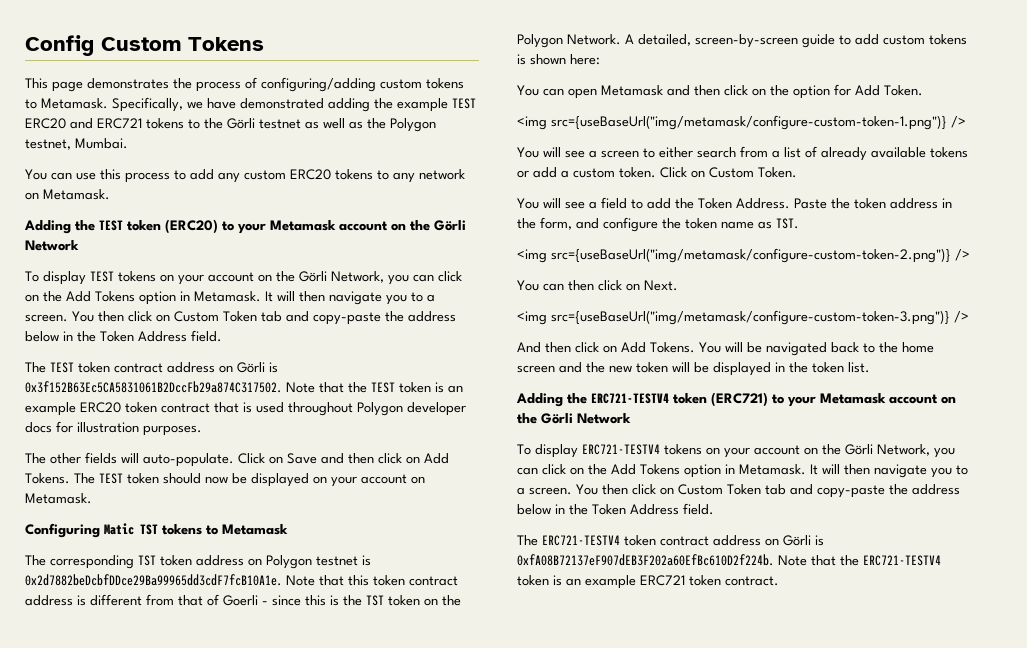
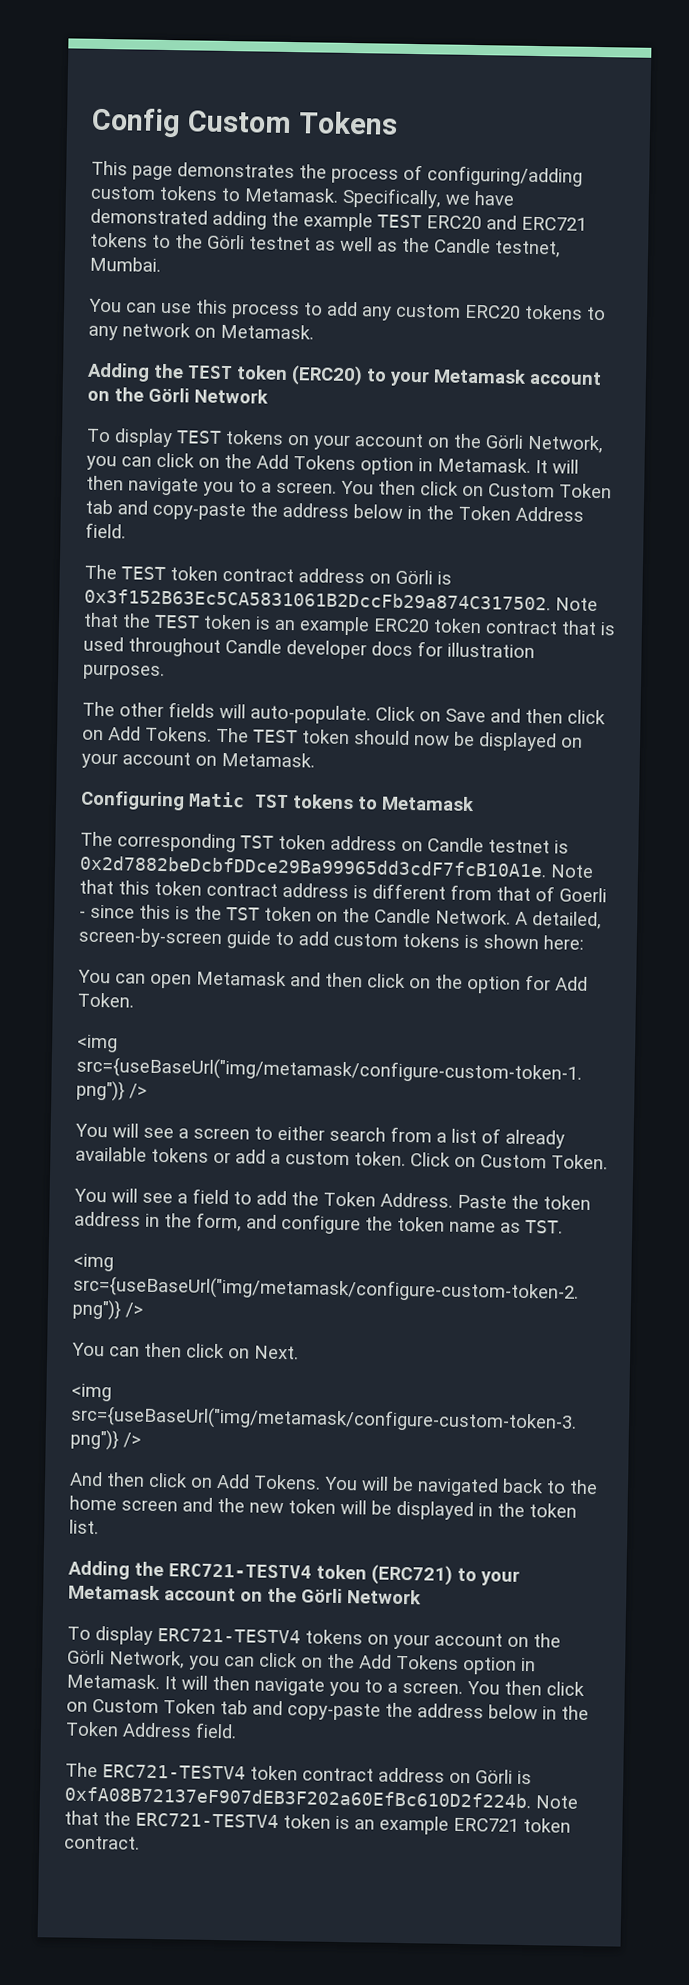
[390,118,436,132] Polygon -> [434,238,491,254] Candle
[357,402,403,416] Polygon -> [225,639,282,654] Candle
[266,555,312,569] Polygon -> [427,837,484,853] Candle
[517,34,563,48] Polygon -> [374,908,431,924] Candle

